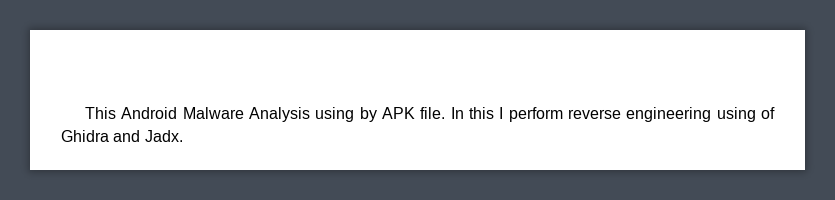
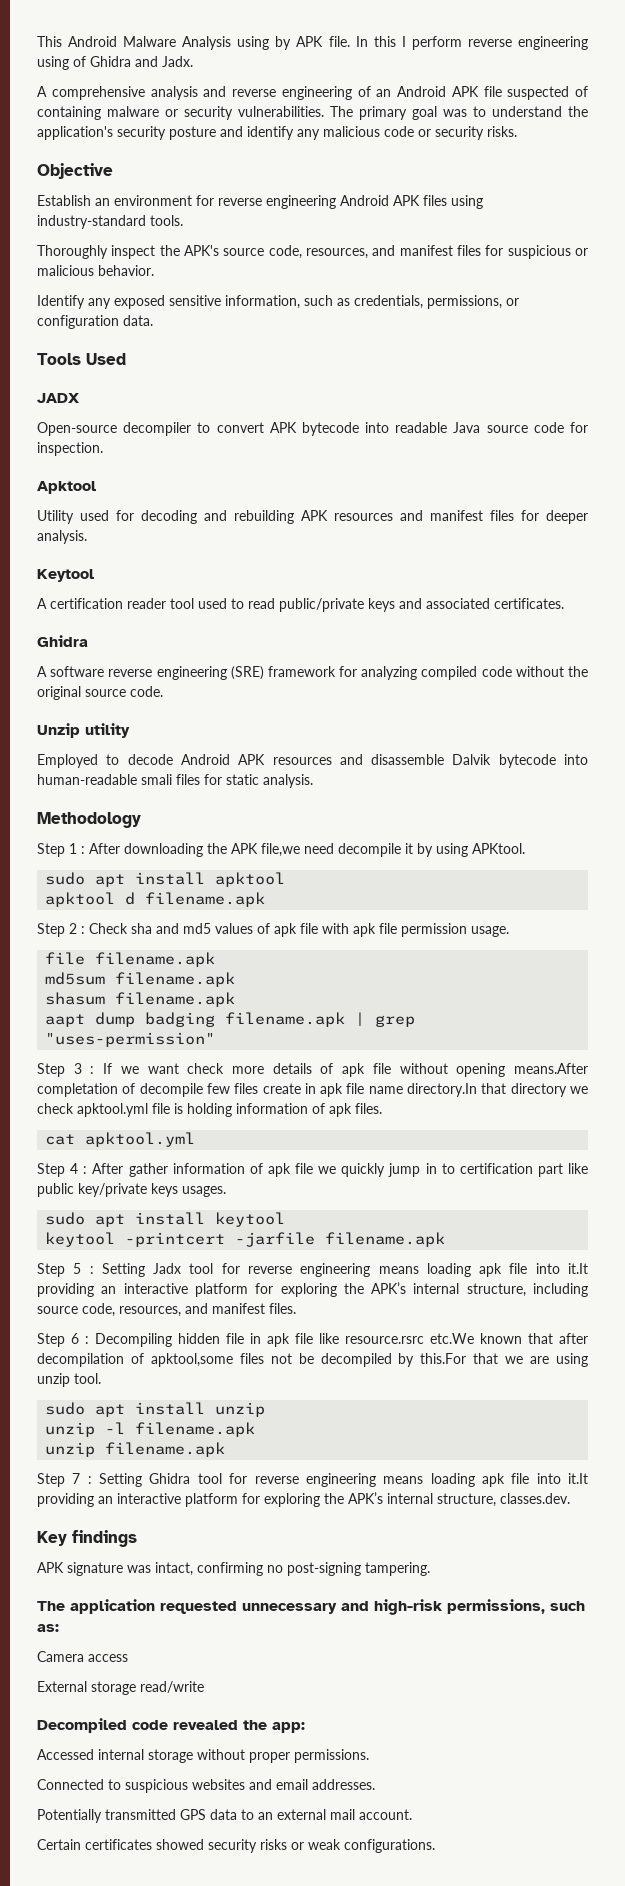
(183, 136) none -> [37,86,588,100] [37,106,588,120] [37,126,517,140] [37,163,113,179] [37,195,483,209] [37,215,183,229] [37,245,588,259] [37,265,154,276] [37,295,519,309] [37,315,153,329] [37,353,126,365] [37,393,80,403] [37,422,588,436] [37,442,103,456] [37,481,96,494] [37,510,588,524] [37,530,87,544] [37,569,94,582] [37,598,564,612] [37,635,88,647] [37,666,588,680] [37,686,163,700] [37,723,130,738] [37,754,588,768] [37,774,313,788] [37,812,141,828] [37,843,525,857] [45,872,286,887] [45,892,266,907] [37,923,509,937] [45,952,216,967] [45,972,236,987] [45,992,236,1007] [45,1012,416,1027] [45,1032,216,1047] [37,1063,589,1077] [37,1083,589,1097] [37,1103,382,1117] [45,1132,196,1147] [37,1163,588,1177] [37,1183,226,1197] [45,1212,286,1227] [45,1232,446,1247] [37,1263,588,1277] [37,1282,588,1297] [37,1303,296,1317] [37,1333,588,1347] [37,1353,589,1367] [37,1373,101,1387] [45,1402,266,1417] [45,1422,256,1437] [45,1442,226,1457] [37,1473,588,1487] [37,1492,570,1507] [37,1530,137,1547] [37,1562,430,1576] [37,1599,585,1615] [37,1624,59,1632] [37,1651,128,1662] [37,1681,204,1695] [37,1718,305,1733] [37,1749,369,1763] [37,1779,375,1793] [37,1809,412,1823] [37,1839,435,1853] // A comprehensive analysis and reverse engineering of an Android APK file suspected of containing malware or security vulnerabilities. The primary goal was to understand the application's security posture and identify any malicious code or security risks. // Objective // Establish an environment for reverse engineering Android APK files using industry-standard tools. // Thoroughly inspect the APK's source code, resources, and manifest files for suspicious or malicious behavior. // Identify any exposed sensitive information, such as credentials, permissions, or configuration data. // Tools Used // JADX // Open-source decompiler to convert APK bytecode into readable Java source code for inspection. // Apktool // Utility used for decoding and rebuilding APK resources and manifest files for deeper analysis. // Keytool // A certification reader tool used to read public/private keys and associated certificates. // Ghidra // A software reverse engineering (SRE) framework for analyzing compiled code without the original source code. // Unzip utility // Employed to decode Android APK resources and disassemble Dalvik bytecode into human-readable smali files for static analysis. // Methodology // Step 1 : After downloading the APK file,we need decompile it by using APKtool. // sudo apt install apktool // apktool d filename.apk // Step 2 : Check sha and md5 values of apk file with apk file permission usage. // file filename.apk // md5sum filename.apk // shasum filename.apk // aapt dump badging filename.apk | grep "uses-permission" // Step 3 : If we want check more details of apk file without opening means.After completation of decompile few files create in apk file name directory.In that directory we check apktool.yml file is holding information of apk files. // cat apktool.yml // Step 4 : After gather information of apk file we quickly jump in to certification part like public key/private keys usages. // sudo apt install keytool // keytool -printcert -jarfile filename.apk // Step 5 : Setting Jadx tool for reverse engineering means loading apk file into it.It providing an interactive platform for exploring the APK’s internal structure, including source code, resources, and manifest files. // Step 6 : Decompiling hidden file in apk file like resource.rsrc etc.We known that after decompilation of apktool,some files not be decompiled by this.For that we are using unzip tool. // sudo apt install unzip // unzip -l filename.apk // unzip filename.apk // Step 7 : Setting Ghidra tool for reverse engineering means loading apk file into it.It providing an interactive platform for exploring the APK’s internal structure, classes.dev. // Key findings // APK signature was intact, confirming no post-signing tampering. // The application requested unnecessary and high-risk permissions, such as: // Camera access // External storage read/write // Decompiled code revealed the app: // Accessed internal storage without proper permissions. // Connected to suspicious websites and email addresses. // Potentially transmitted GPS data to an external mail account. // Certain certificates showed security risks or weak configurations.

